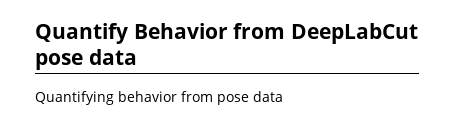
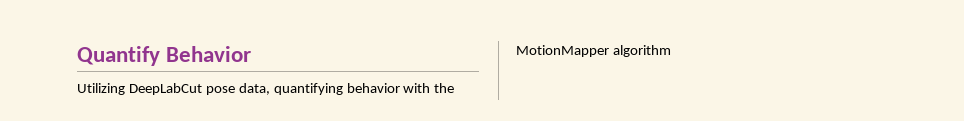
[233,23,286,39] from -> [77,83,125,95] // Utilizing
[88,49,137,65] [35,91,283,105] data // Quantifying behavior from pose data -> [238,83,455,95] [516,45,671,57] data, quantifying behavior with the MotionMapper algorithm

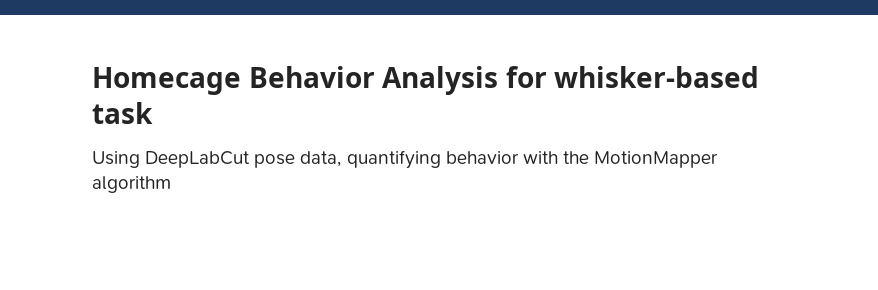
[77,46,160,66] Quantify -> [92,67,241,95] Homecage
[77,83,125,95] // Utilizing -> [382,66,760,95] [92,102,153,124] [92,151,140,168] Analysis for whisker-based task // Using

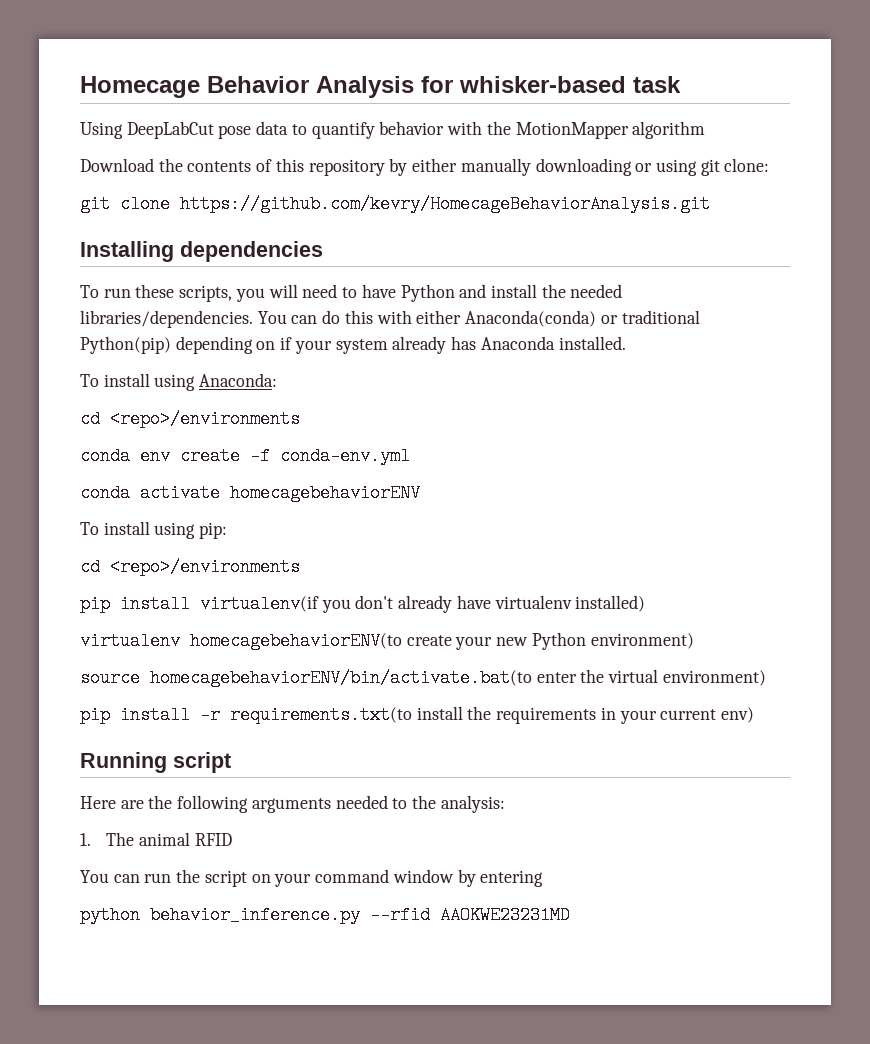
[300,150,441,169] data, quantifying -> [256,121,375,139] data to quantify
(171, 184) none -> [80,158,770,176] [80,195,710,213] [80,241,323,262] [80,284,623,302] [80,310,700,328] [80,336,626,354] [80,373,278,391] [80,410,300,428] [80,447,410,465] [80,484,420,502] [80,521,228,539] [80,558,300,576] [80,595,646,613] [80,632,694,650] [80,669,766,687] [80,706,755,724] [80,752,231,773] [80,795,505,813] [80,832,232,846] [80,869,544,887] [80,906,570,924] // Download the contents of this repository by either manually downloading or using git clone: // git clone https://github.com/kevry/HomecageBehaviorAnalysis.git // Installing dependencies // To run these scripts, you will need to have Python and install the needed libraries/dependencies. You can do this with either Anaconda(conda) or traditional Python(pip) depending on if your system already has Anaconda installed. // To install using Anaconda: // cd <repo>/environments // conda env create -f conda-env.yml // conda activate homecagebehaviorENV // To install using pip: // cd <repo>/environments // pip install virtualenv(if you don't already have virtualenv installed) // virtualenv homecagebehaviorENV(to create your new Python environment) // source homecagebehaviorENV/bin/activate.bat(to enter the virtual environment) // pip install -r requirements.txt(to install the requirements in your current env) // Running script // Here are the following arguments needed to the analysis: // 1. The animal RFID // You can run the script on your command window by entering // python behavior_inference.py --rfid AAOKWE23231MD

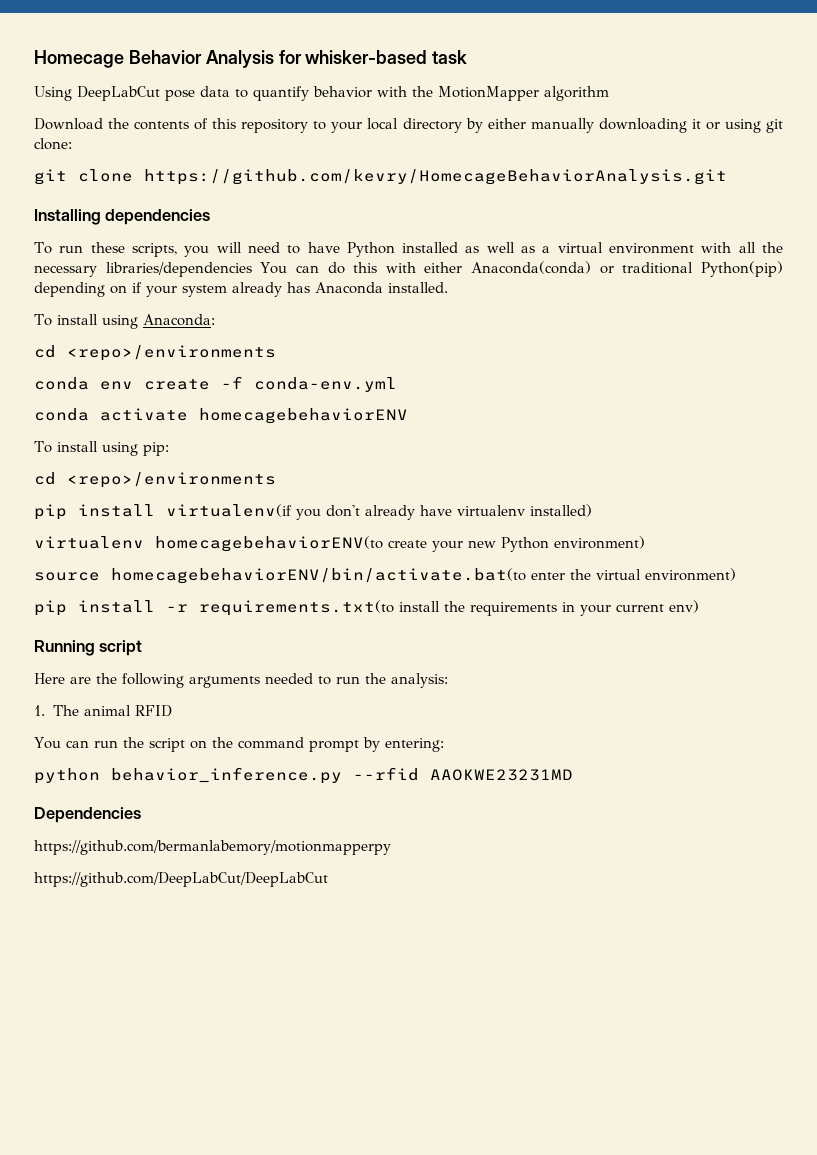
(385, 167) none -> [313,118,462,133] to your local directory
(632, 167) none -> [691,119,701,129] it
[459,284,623,298] [80,310,253,328] and install the needed libraries/dependencies. -> [402,242,784,254] [34,262,252,277] installed as well as a virtual environment with all the necessary libraries/dependencies
(408, 803) none -> [336,676,360,684] run
[274,869,544,887] your command window by entering -> [211,737,444,752] the command prompt by entering:
(570, 915) none -> [34,807,141,823] [34,840,391,855] [34,872,328,887] // Dependencies // https://github.com/bermanlabemory/motionmapperpy // https://github.com/DeepLabCut/DeepLabCut

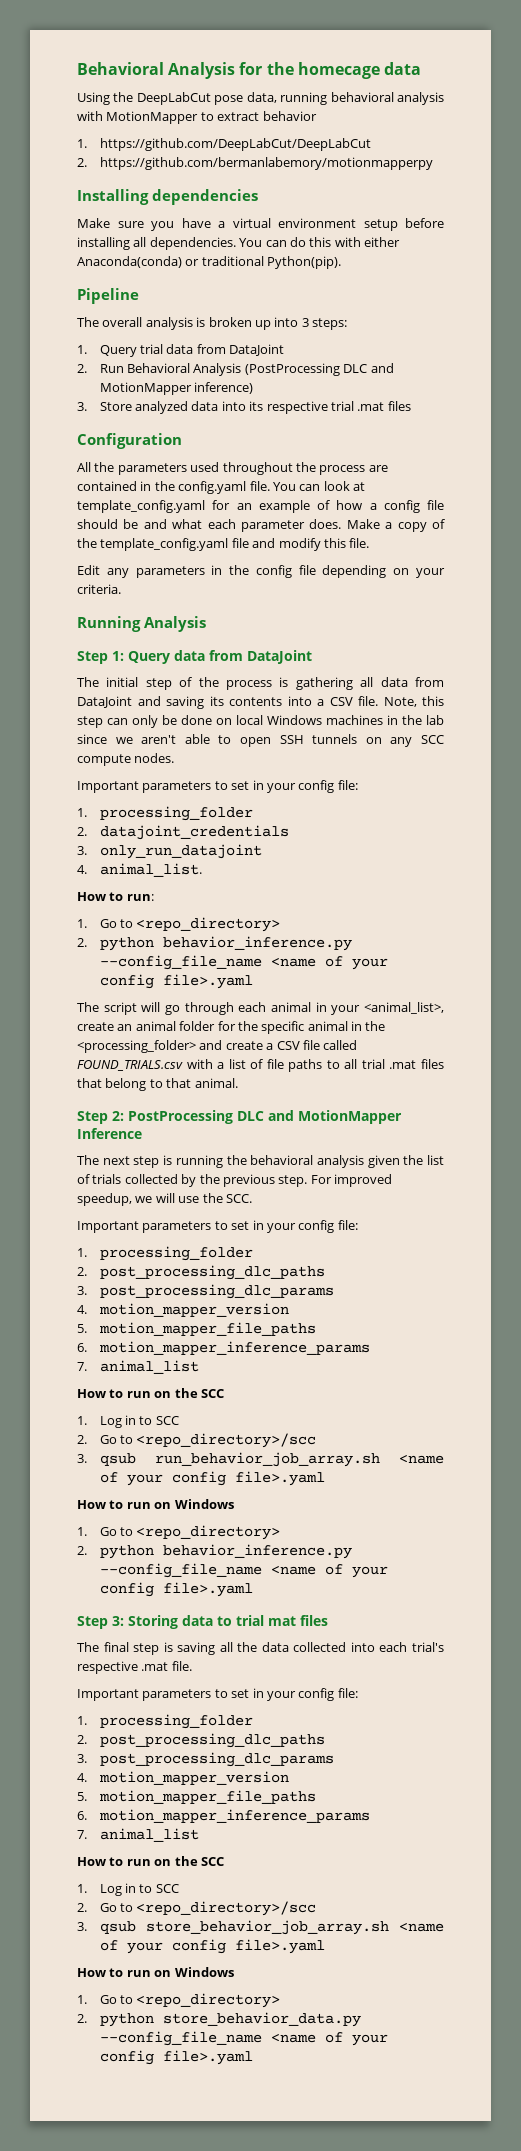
[34,50,468,68] Homecage Behavior Analysis for whisker-based task -> [77,62,421,79] Behavioral Analysis for the homecage data
(72, 93) none -> [113,92,134,102] the
[200,86,609,101] [34,118,783,133] [34,138,72,150] [34,169,727,185] [34,209,211,225] [34,242,784,257] [34,262,252,277] data to quantify behavior with the MotionMapper algorithm // Download the contents of this repository to your local directory by either manually downloading it or using git clone: // git clone https://github.com/kevry/HomecageBehaviorAnalysis.git // Installing dependencies // To run these scripts, you will need to have Python installed as well as a virtual environment with all the necessary libraries/dependencies -> [246,92,444,105] [77,111,317,124] [77,138,371,151] [77,157,433,170] [77,189,258,205] [77,218,444,231] [77,237,236,250] data, running behavioral analysis with MotionMapper to extract behavior // 1. https://github.com/DeepLabCut/DeepLabCut // 2. https://github.com/bermanlabemory/motionmapperpy // Installing dependencies // Make sure you have a virtual environment setup before installing all dependencies.
[700,261,783,277] [34,282,448,297] [34,314,215,329] [34,345,276,361] [34,376,397,392] [34,408,408,424] [34,441,169,456] [34,472,276,488] [34,504,592,520] [34,536,645,552] [34,568,736,584] [34,600,699,616] [34,640,143,656] [34,673,448,688] [34,705,172,717] [34,737,444,752] [34,767,573,784] [34,807,141,823] [34,840,391,855] [34,872,328,887] Python(pip) depending on if your system already has Anaconda installed. // To install using Anaconda: // cd <repo>/environments // conda env create -f conda-env.yml // conda activate homecagebehaviorENV // To install using pip: // cd <repo>/environments // pip install virtualenv(if you don't already have virtualenv installed) // virtualenv homecagebehaviorENV(to create your new Python environment) // source homecagebehaviorENV/bin/activate.bat(to enter the virtual environment) // pip install -r requirements.txt(to install the requirements in your current env) // Running script // Here are the following arguments needed to run the analysis: // 1. The animal RFID // You can run the script on the command prompt by entering: // python behavior_inference.py --rfid AAOKWE23231MD // Dependencies // https://github.com/bermanlabemory/motionmapperpy // https://github.com/DeepLabCut/DeepLabCut -> [267,256,342,269] [77,288,139,304] [77,317,347,330] [77,344,285,357] [77,363,394,376] [99,382,254,395] [77,401,411,414] [77,433,182,449] [77,462,388,475] [77,481,365,494] [77,500,444,513] [77,519,445,532] [77,538,370,551] [77,565,445,578] [77,584,121,594] [77,616,206,632] [77,650,312,664] [77,677,444,690] [77,696,444,709] [77,715,444,728] [77,734,445,747] [77,753,175,766] [77,780,358,793] [77,806,253,821] [77,825,289,840] [77,844,262,859] [77,863,202,877] [77,892,154,901] [77,917,281,932] [77,936,352,951] [99,955,388,970] [99,974,253,989] [77,1002,444,1015] [77,1021,386,1034] [77,1040,358,1053] [77,1059,444,1072] [77,1078,238,1091] [77,1110,402,1124] [77,1128,142,1139] [77,1155,444,1168] [77,1174,392,1187] [77,1193,252,1206] [77,1220,358,1233] [77,1246,253,1261] [77,1265,325,1280] [77,1284,334,1299] [77,1303,289,1317] [77,1322,316,1336] [77,1341,370,1355] [77,1360,199,1374] [77,1388,224,1398] [77,1415,179,1428] [77,1433,317,1448] [77,1452,444,1467] [99,1471,325,1486] [77,1499,234,1509] [77,1525,281,1540] [77,1544,352,1559] [99,1563,388,1578] [99,1582,253,1597] [77,1615,328,1629] [77,1642,444,1655] [77,1661,192,1674] [77,1688,358,1701] [77,1714,253,1729] [77,1733,325,1748] [77,1752,334,1767] [77,1771,289,1785] [77,1790,316,1804] [77,1809,370,1823] [77,1828,199,1842] [77,1856,224,1866] [77,1883,179,1896] [77,1901,317,1916] [77,1920,444,1935] [99,1939,325,1954] [77,1967,234,1977] [77,1993,281,2008] [77,2012,361,2027] [99,2031,388,2046] [99,2050,253,2065] Python(pip). // Pipeline // The overall analysis is broken up into 3 steps: // 1. Query trial data from DataJoint // 2. Run Behavioral Analysis (PostProcessing DLC and MotionMapper inference) // 3. Store analyzed data into its respective trial .mat files // Configuration // All the parameters used throughout the process are contained in the config.yaml file. You can look at template_config.yaml for an example of how a config file should be and what each parameter does. Make a copy of the template_config.yaml file and modify this file. // Edit any parameters in the config file depending on your criteria. // Running Analysis // Step 1: Query data from DataJoint // The initial step of the process is gathering all data from DataJoint and saving its contents into a CSV file. Note, this step can only be done on local Windows machines in the lab since we aren't able to open SSH tunnels on any SCC compute nodes. // Important parameters to set in your config file: // 1. processing_folder // 2. datajoint_credentials // 3. only_run_datajoint // 4. animal_list. // How to run: // 1. Go to <repo_directory> // 2. python behavior_inference.py --config_file_name <name of your config file>.yaml // The script will go through each animal in your <animal_list>, create an animal folder for the specific animal in the <processing_folder> and create a CSV file called FOUND_TRIALS.csv with a list of file paths to all trial .mat files that belong to that animal. // Step 2: PostProcessing DLC and MotionMapper Inference // The next step is running the behavioral analysis given the list of trials collected by the previous step. For improved speedup, we will use the SCC. // Important parameters to set in your config file: // 1. processing_folder // 2. post_processing_dlc_paths // 3. post_processing_dlc_params // 4. motion_mapper_version // 5. motion_mapper_file_paths // 6. motion_mapper_inference_params // 7. animal_list // How to run on the SCC // 1. Log in to SCC // 2. Go to <repo_directory>/scc // 3. qsub run_behavior_job_array.sh <name of your config file>.yaml // How to run on Windows // 1. Go to <repo_directory> // 2. python behavior_inference.py --config_file_name <name of your config file>.yaml // Step 3: Storing data to trial mat files // The final step is saving all the data collected into each trial's respective .mat file. // Important parameters to set in your config file: // 1. processing_folder // 2. post_processing_dlc_paths // 3. post_processing_dlc_params // 4. motion_mapper_version // 5. motion_mapper_file_paths // 6. motion_mapper_inference_params // 7. animal_list // How to run on the SCC // 1. Log in to SCC // 2. Go to <repo_directory>/scc // 3. qsub store_behavior_job_array.sh <name of your config file>.yaml // How to run on Windows // 1. Go to <repo_directory> // 2. python store_behavior_data.py --config_file_name <name of your config file>.yaml

